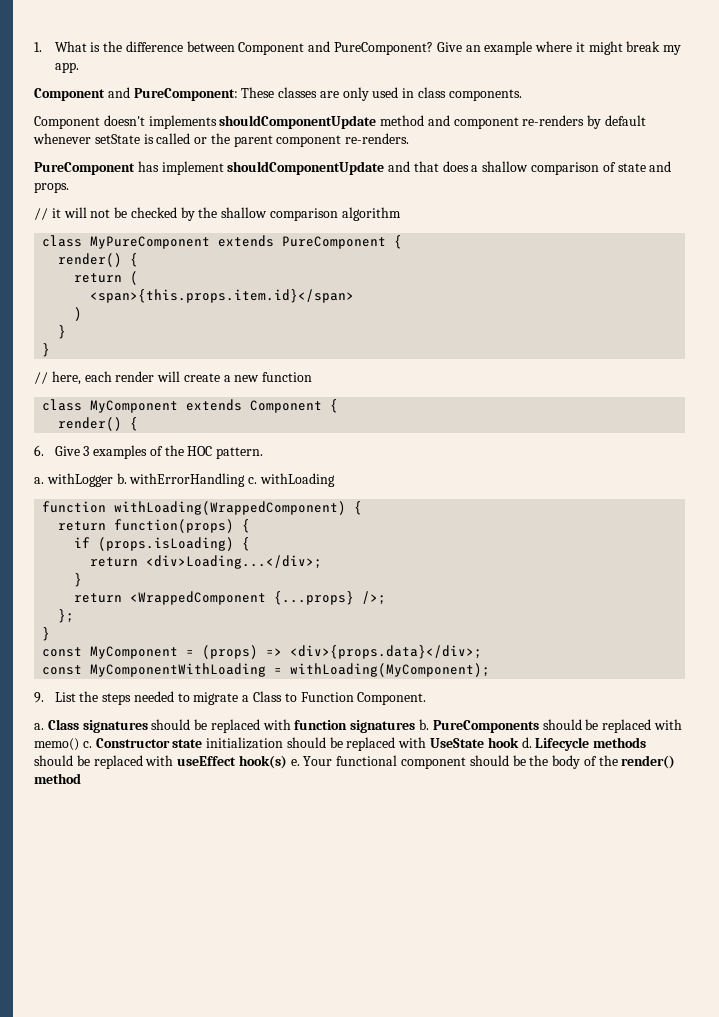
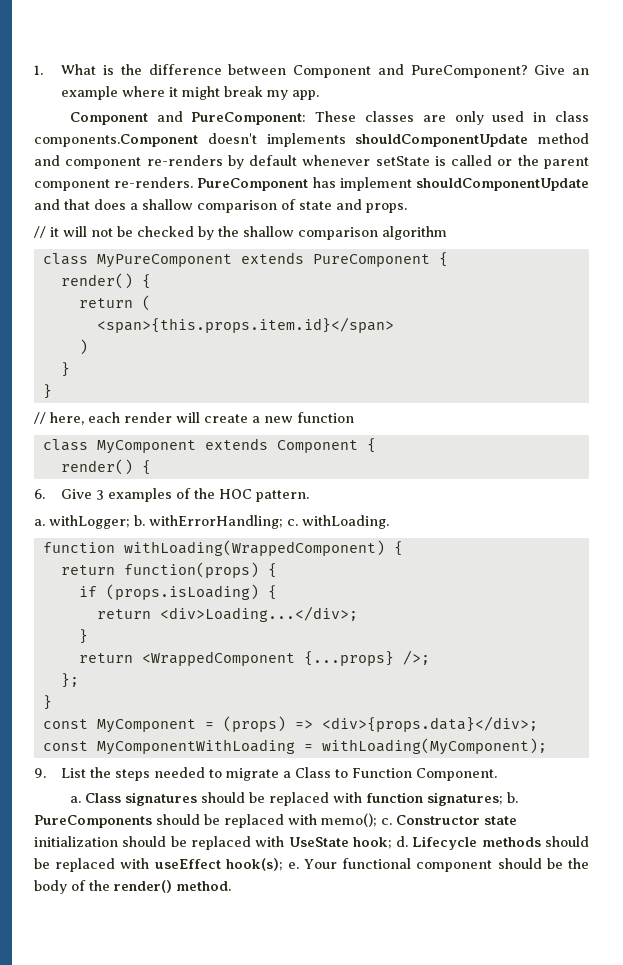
[448,89,522,101] [34,116,100,129] components. // Component -> [34,134,198,147] components.Component
(410, 138) // -> (194, 182) none
[46,473,335,487] withLogger b. withErrorHandling c. withLoading -> [49,515,389,529] withLogger; b. withErrorHandling; c. withLoading.
[350,720,416,733] signatures -> [426,792,503,806] signatures;
[34,738,79,751] memo() -> [321,813,377,827] memo();
[487,737,519,748] hook -> [352,837,392,849] hook;
[238,755,287,769] hook(s) -> [225,858,283,871] hook(s);
[34,773,81,784] method -> [176,881,231,891] method.

